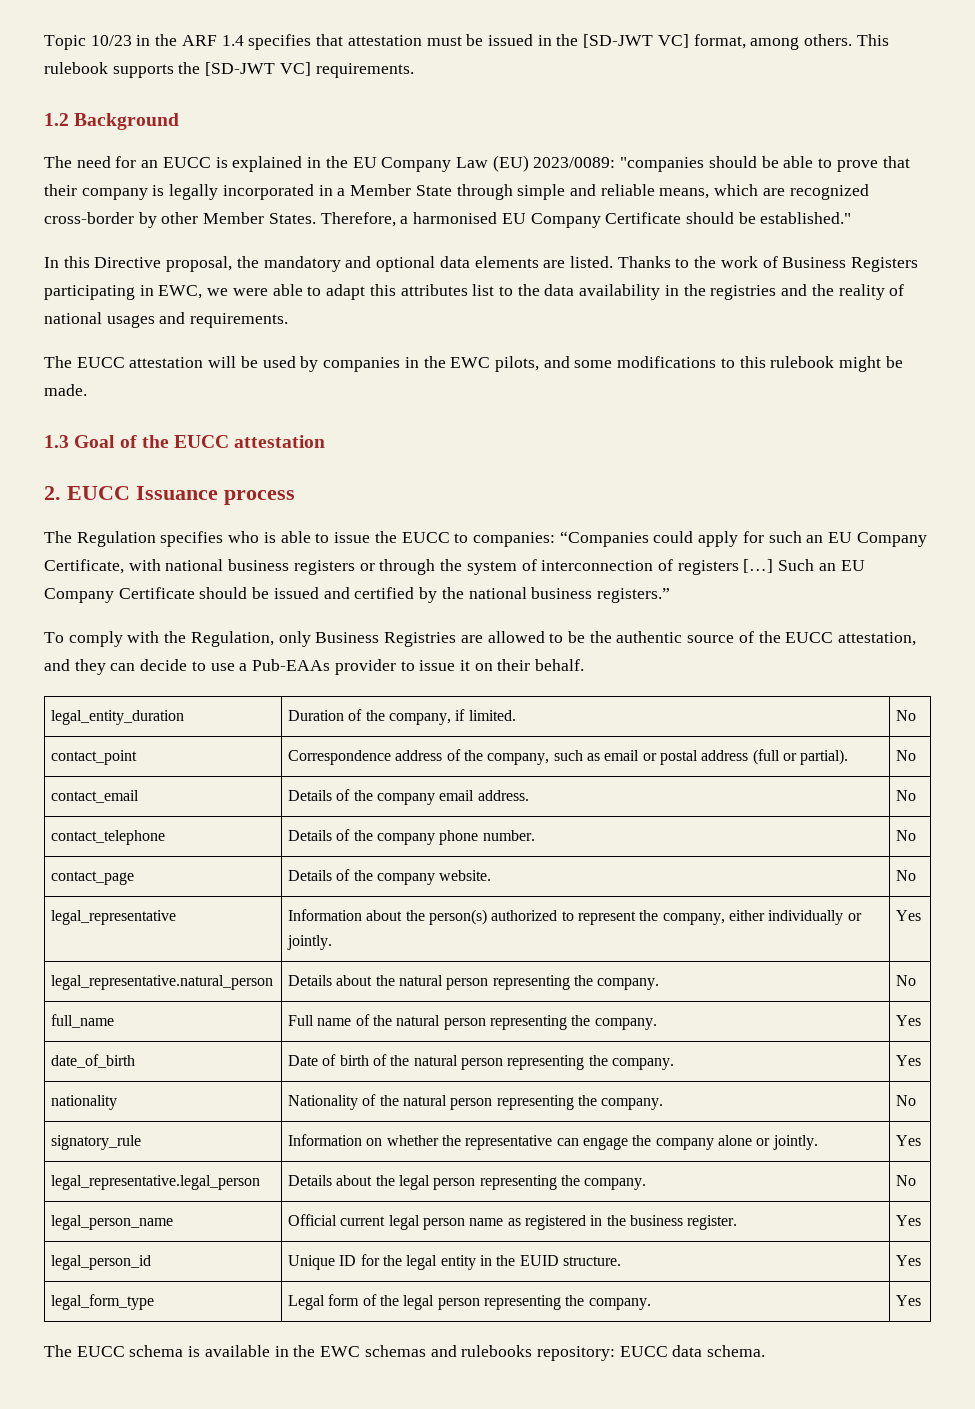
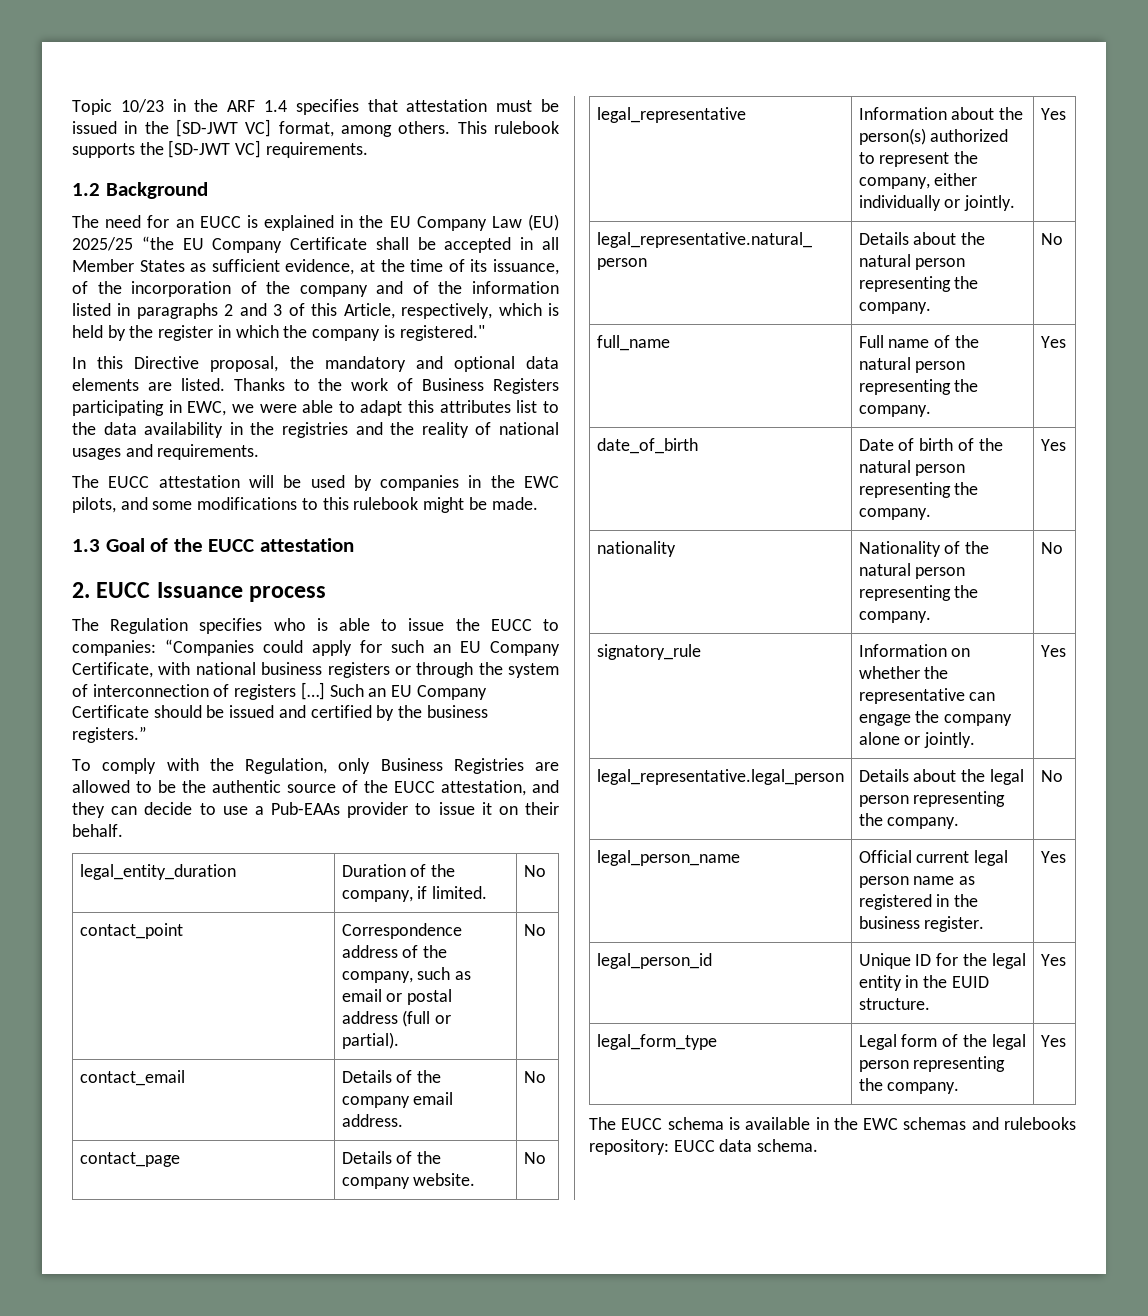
[533,156,910,172] [44,184,869,200] [44,212,852,228] 2023/0089: "companies should be able to prove that their company is legally incorporated in a Member State through simple and reliable means, which are recognized cross-border by other Member States. Therefore, a harmonised EU Company Certificate should be established." -> [72,236,559,253] [72,259,560,275] [72,281,559,297] [72,303,559,319] [72,325,485,341] 2025/25 “the EU Company Certificate shall be accepted in all Member States as sufficient evidence, at the time of its issuance, of the incorporation of the company and of the information listed in paragraphs 2 and 3 of this Article, respectively, which is held by the register in which the company is registered."
[468,587,527,599] national -> (423, 711) none
[51,830,166,845] [288,829,535,845] [896,830,917,841] // contact_telephone | Details of the company phone number. | No -> (546, 1077) none

